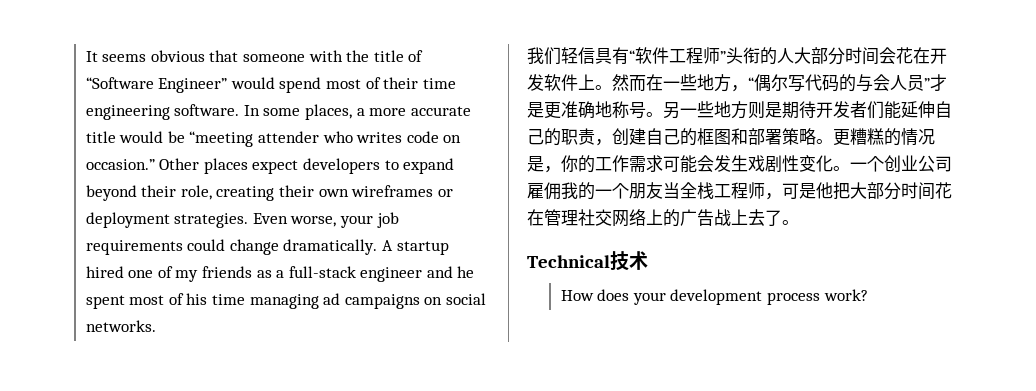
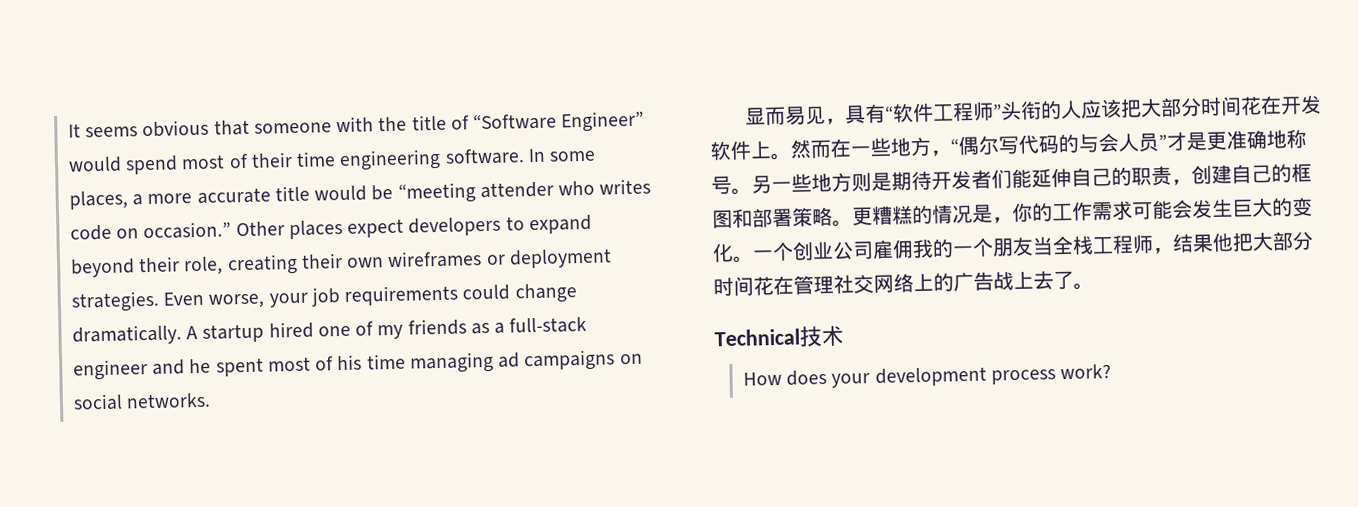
[527,47,595,65] 我们轻信 -> [743,105,846,126] 显而易见，
[794,47,896,65] 大部分时间会 -> [1079,96,1242,119] 应该把大部分时间
[748,155,799,172] 戏剧性 -> [1231,197,1293,218] 巨大的
[782,183,816,199] 可是 -> [1172,233,1214,253] 结果

